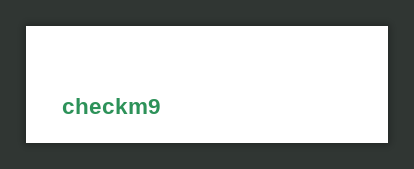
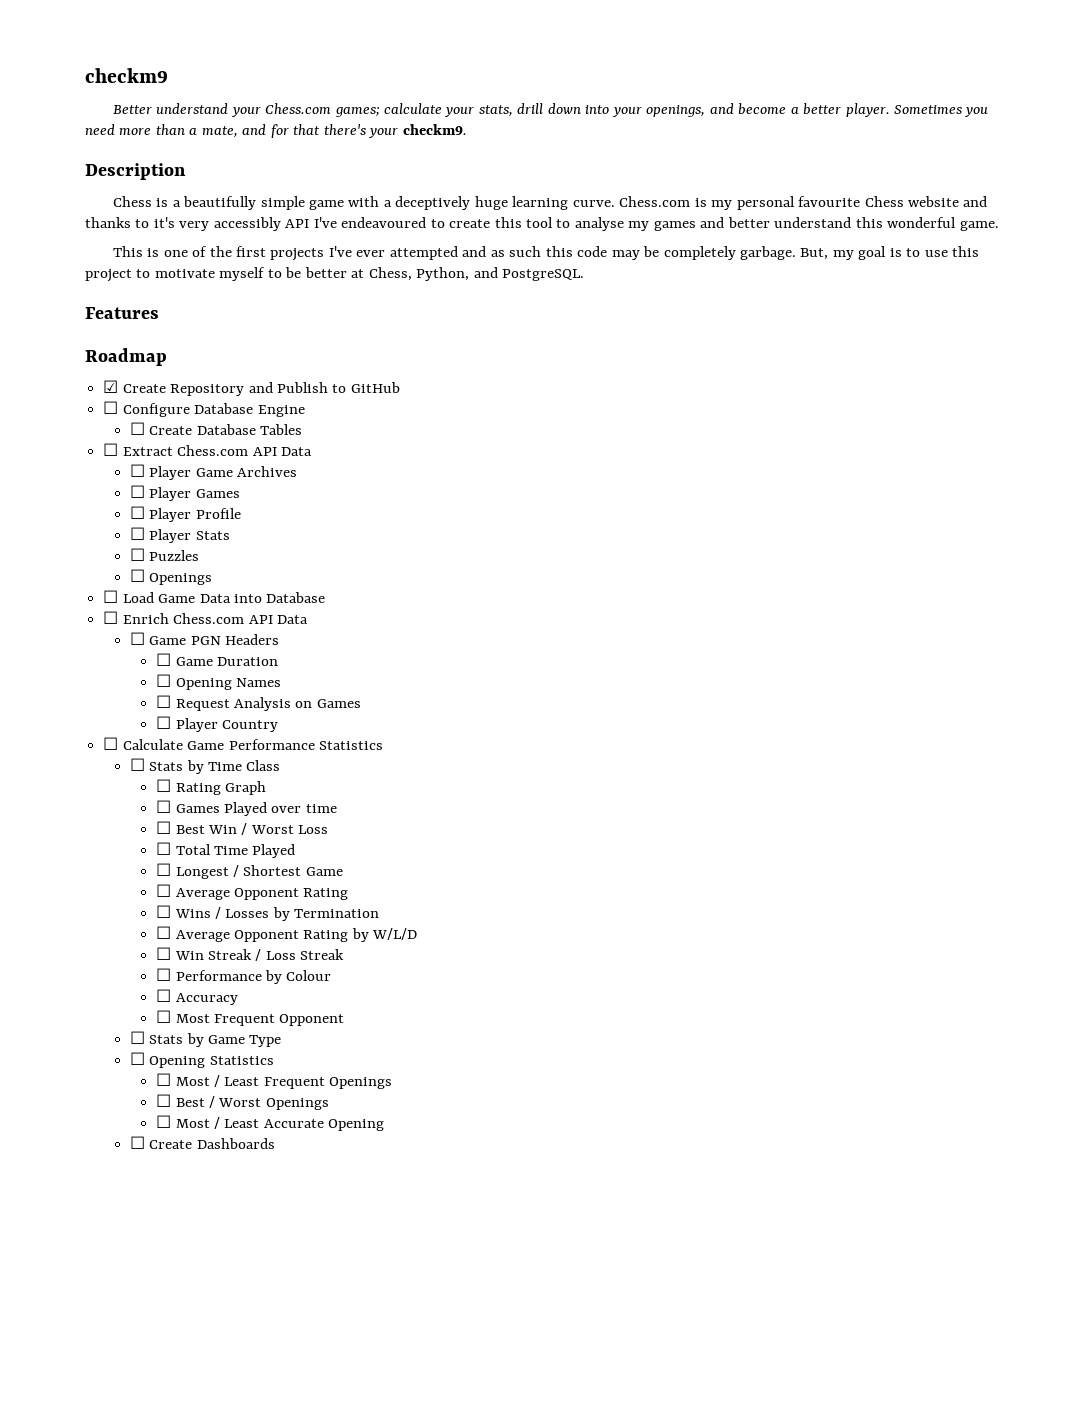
(161, 106) none -> [112,103,989,117] [85,124,467,138] [85,163,186,180] [112,196,988,210] [85,217,999,231] [112,246,980,261] [85,267,585,282] [85,307,159,319] [85,348,167,366] [103,380,400,396] [103,401,305,417] [129,422,303,435] [103,443,312,456] [129,464,298,480] [129,485,240,501] [129,506,241,522] [129,527,230,543] [129,548,200,561] [129,569,213,585] [103,590,326,603] [103,611,308,624] [129,632,280,645] [156,653,279,666] [156,674,282,690] [156,695,361,711] [156,716,279,732] [103,737,383,750] [129,758,281,774] [156,779,267,795] [156,800,337,816] [156,821,329,835] [156,842,296,858] [156,863,343,879] [156,884,349,900] [156,905,380,921] [156,926,418,942] [156,947,345,961] [156,968,332,984] [156,989,238,1005] [156,1010,345,1026] [129,1031,282,1047] [129,1052,274,1068] [156,1073,393,1089] [156,1094,329,1110] [156,1115,385,1131] [129,1136,275,1149] // Better understand your Chess.com games; calculate your stats, drill down into your openings, and become a better player. Sometimes you need more than a mate, and for that there's your checkm9. // Description // Chess is a beautifully simple game with a deceptively huge learning curve. Chess.com is my personal favourite Chess website and thanks to it's very accessibly API I've endeavoured to create this tool to analyse my games and better understand this wonderful game. // This is one of the first projects I've ever attempted and as such this code may be completely garbage. But, my goal is to use this project to motivate myself to be better at Chess, Python, and PostgreSQL. // Features // Roadmap // ☑ Create Repository and Publish to GitHub // ☐ Configure Database Engine // ☐ Create Database Tables // ☐ Extract Chess.com API Data // ☐ Player Game Archives // ☐ Player Games // ☐ Player Profile // ☐ Player Stats // ☐ Puzzles // ☐ Openings // ☐ Load Game Data into Database // ☐ Enrich Chess.com API Data // ☐ Game PGN Headers // ☐ Game Duration // ☐ Opening Names // ☐ Request Analysis on Games // ☐ Player Country // ☐ Calculate Game Performance Statistics // ☐ Stats by Time Class // ☐ Rating Graph // ☐ Games Played over time // ☐ Best Win / Worst Loss // ☐ Total Time Played // ☐ Longest / Shortest Game // ☐ Average Opponent Rating // ☐ Wins / Losses by Termination // ☐ Average Opponent Rating by W/L/D // ☐ Win Streak / Loss Streak // ☐ Performance by Colour // ☐ Accuracy // ☐ Most Frequent Opponent // ☐ Stats by Game Type // ☐ Opening Statistics // ☐ Most / Least Frequent Openings // ☐ Best / Worst Openings // ☐ Most / Least Accurate Opening // ☐ Create Dashboards

